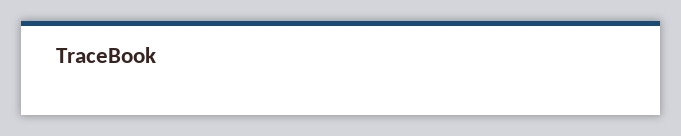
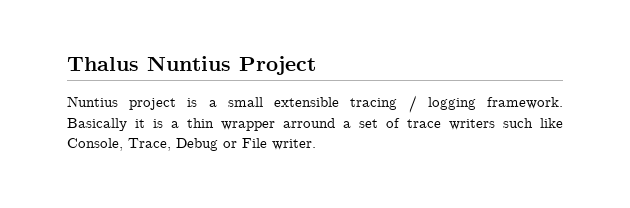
[56,47,156,63] TraceBook -> [67,56,316,75] [67,95,563,113] [67,118,563,131] [67,138,316,151] Thalus Nuntius Project // Nuntius project is a small extensible tracing / logging framework. Basically it is a thin wrapper arround a set of trace writers such like Console, Trace, Debug or File writer.

